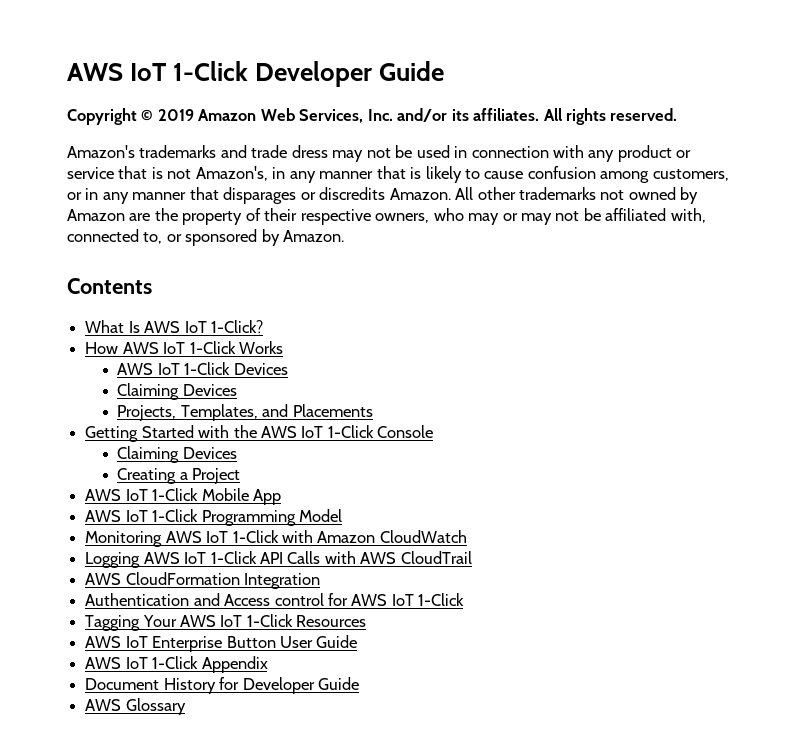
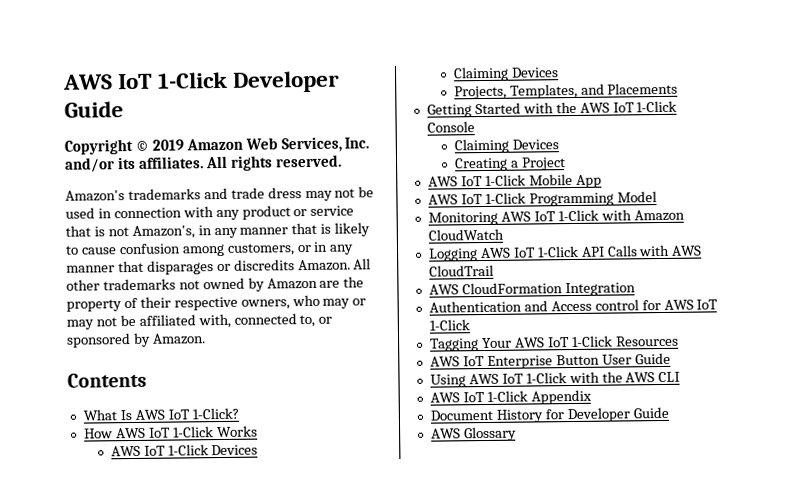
(358, 641) none -> [429,371,681,388] // Using AWS IoT 1-Click with the AWS CLI

